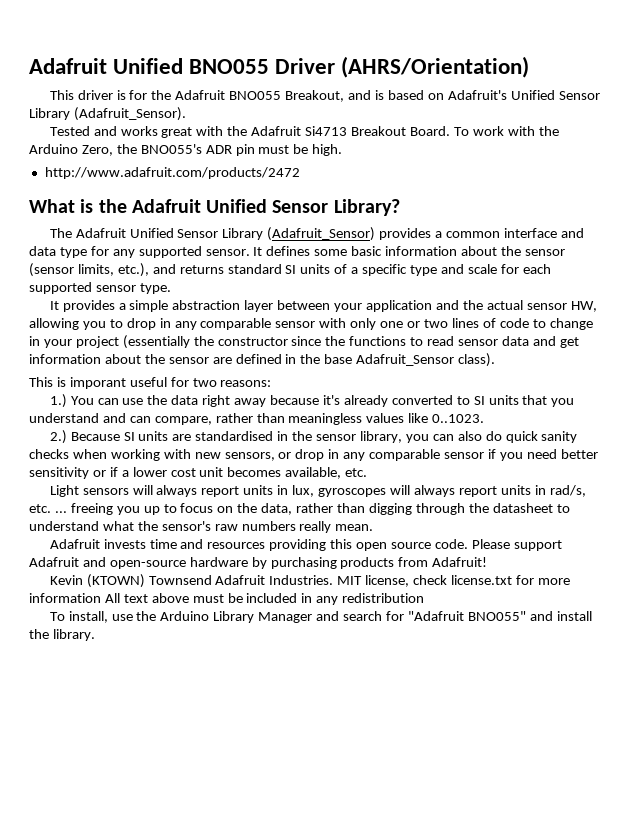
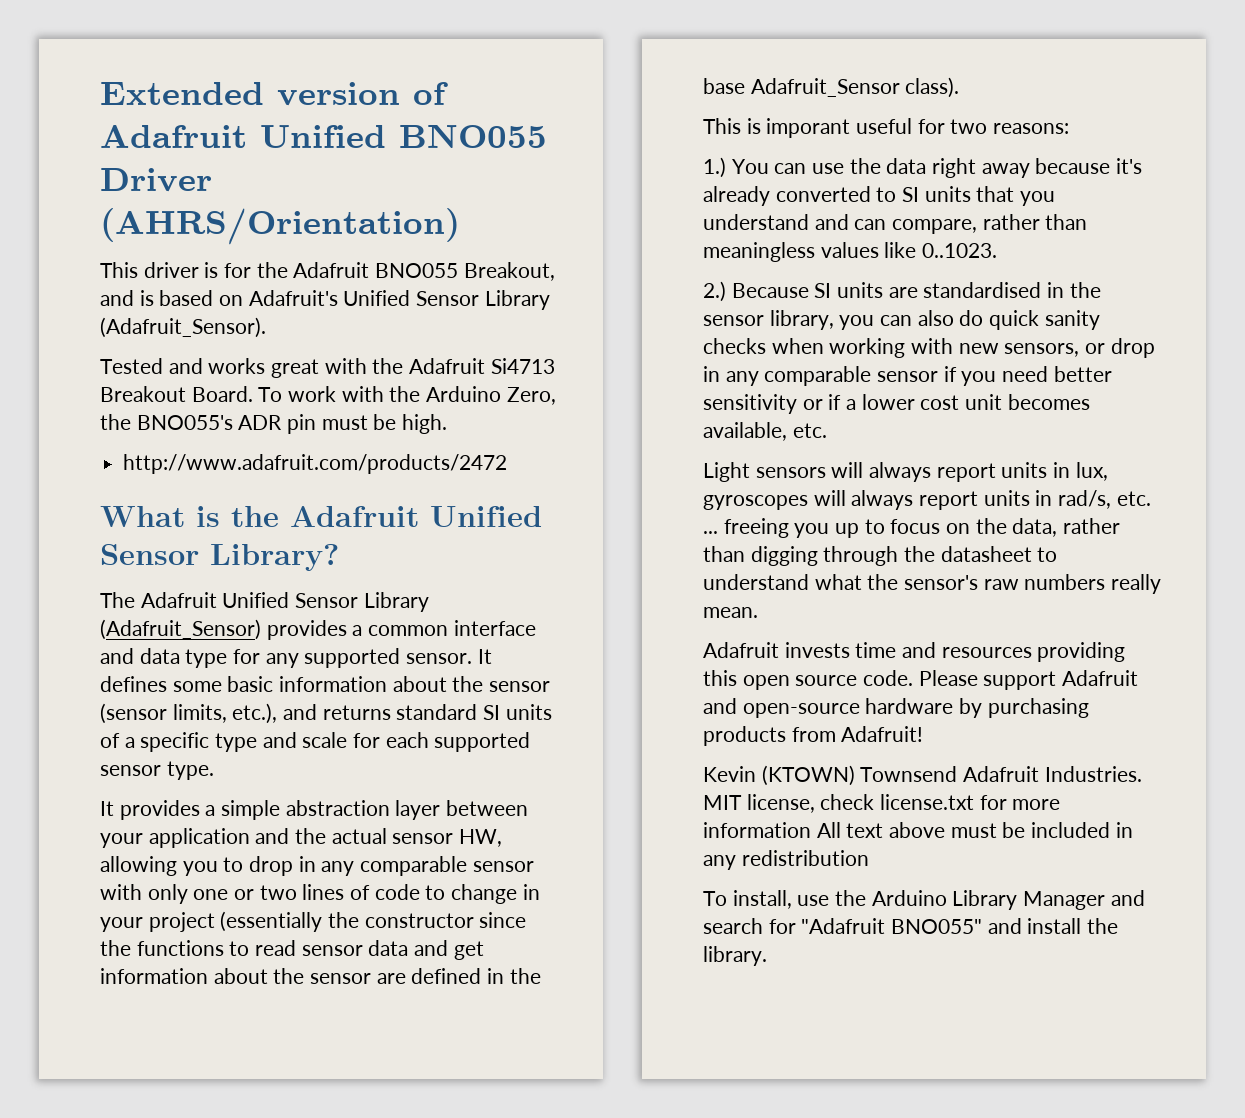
(29, 66) none -> [100,82,448,106] Extended version of

